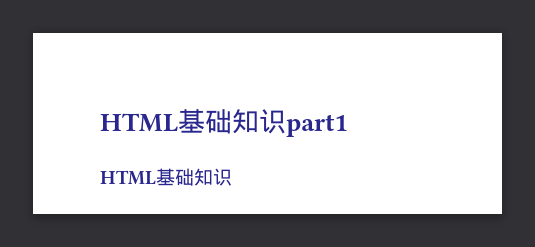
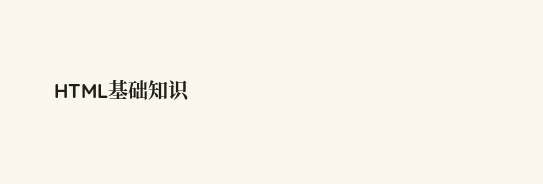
[100,109,348,137] [100,168,232,186] HTML基础知识part1 // HTML基础知识 -> [54,79,190,102] HTML基础知识

